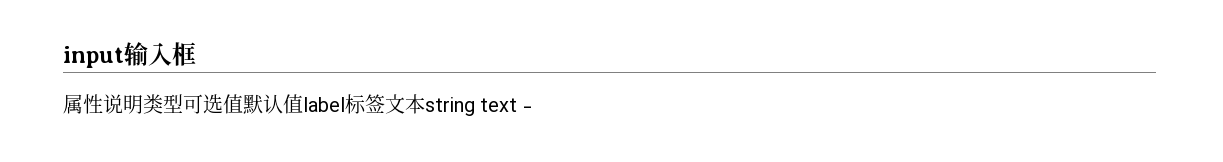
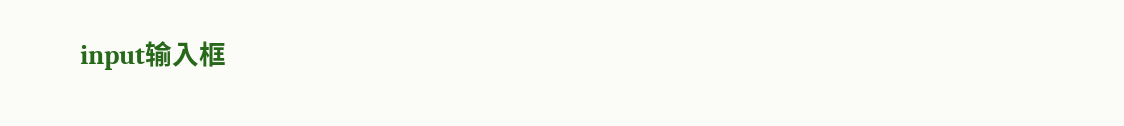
[63,94,532,116] // 属性说明类型可选值默认值label标签文本string text - -> (226, 54) none

